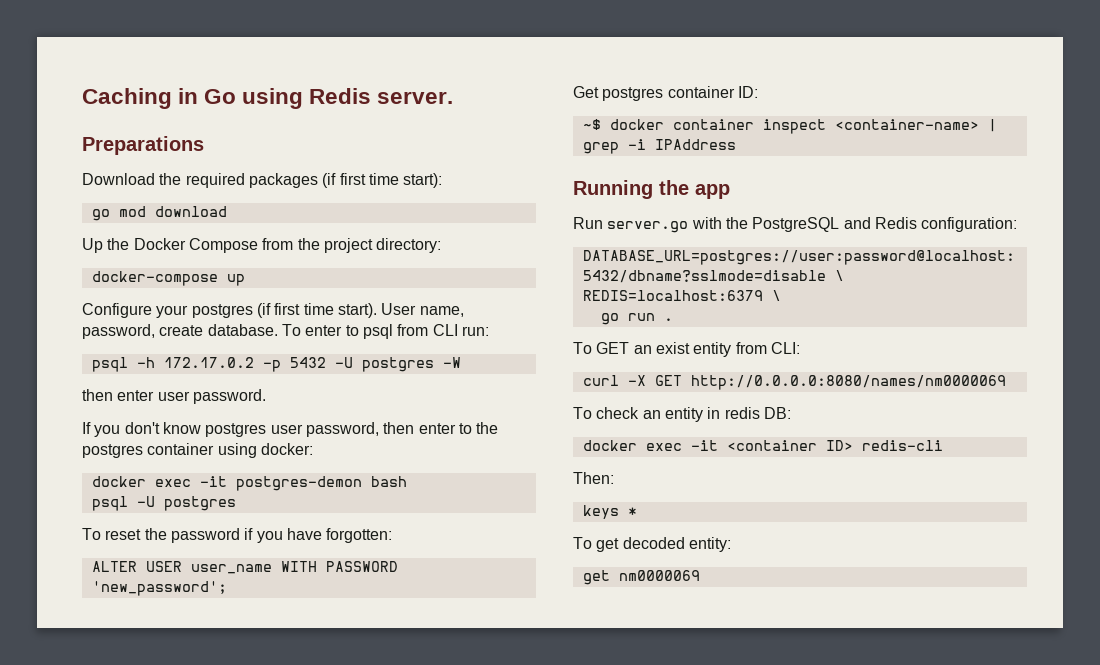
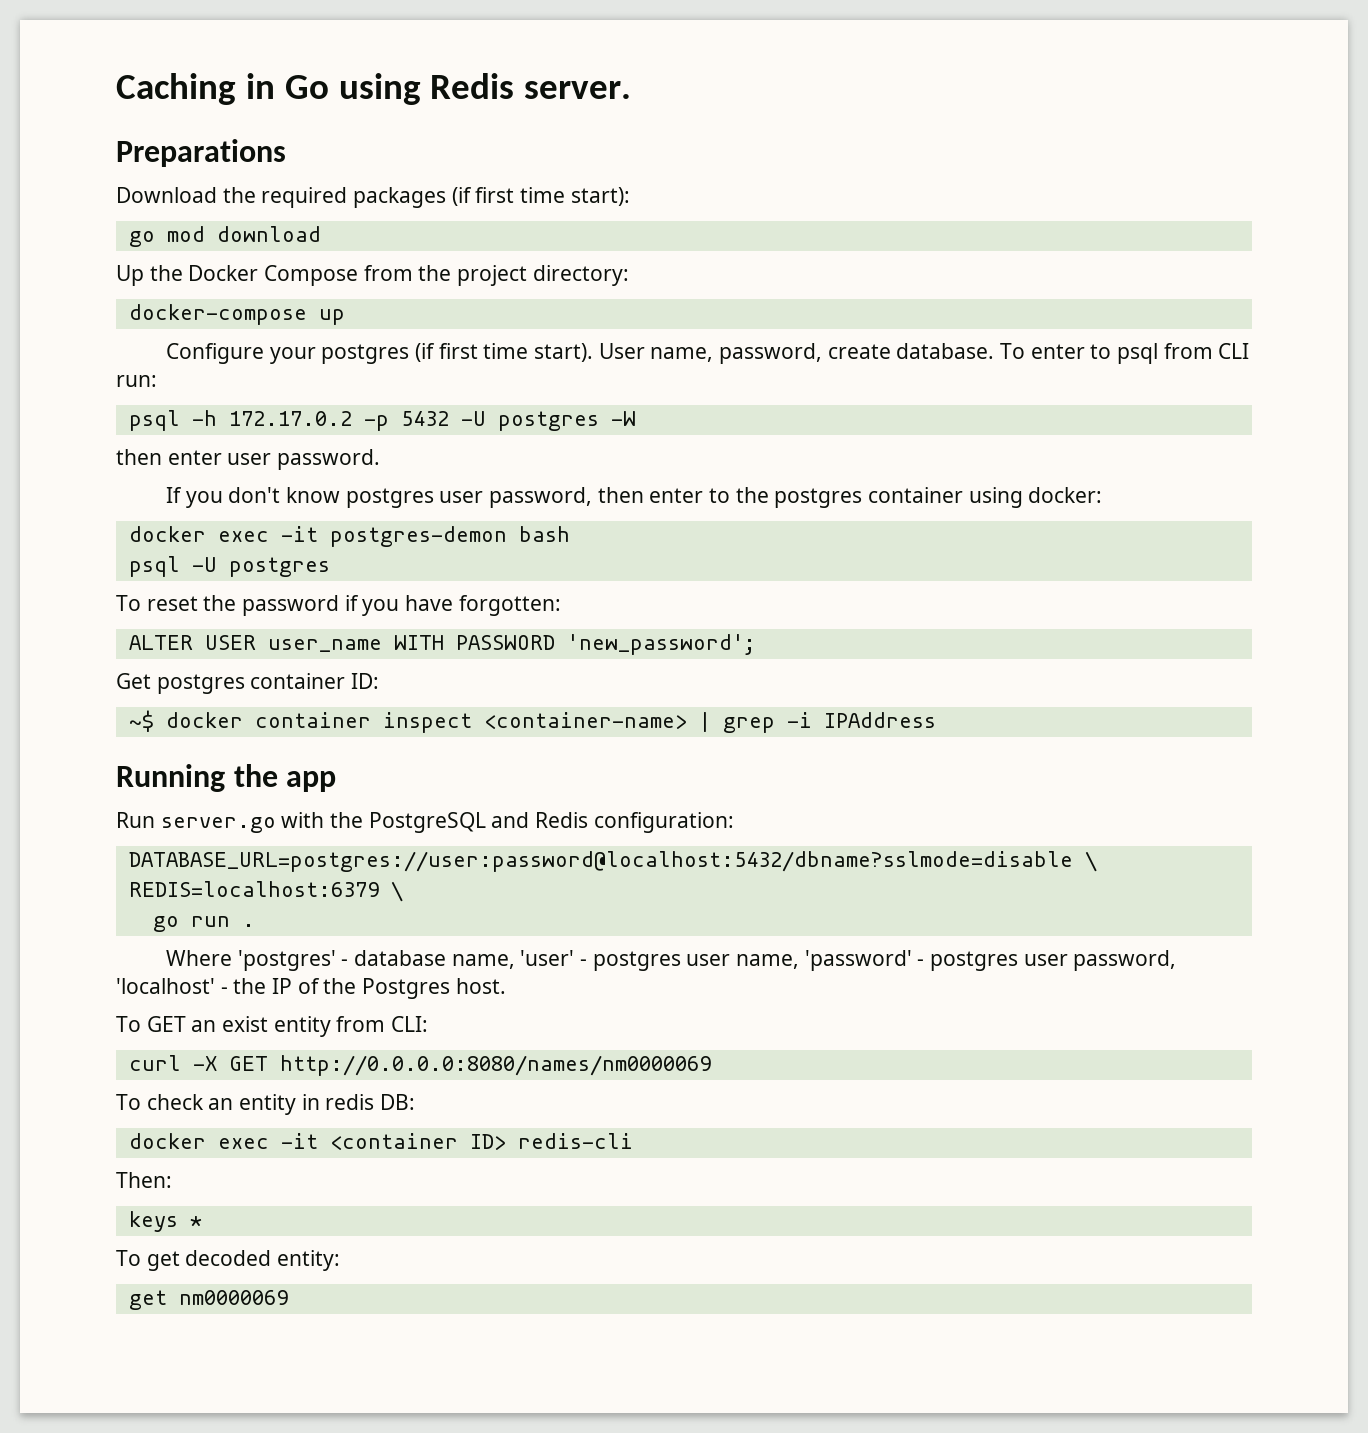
(673, 319) none -> [165,950,1177,971] [116,978,506,999] // Where 'postgres' - database name, 'user' - postgres user name, 'password' - postgres user password, 'localhost' - the IP of the Postgres host.

